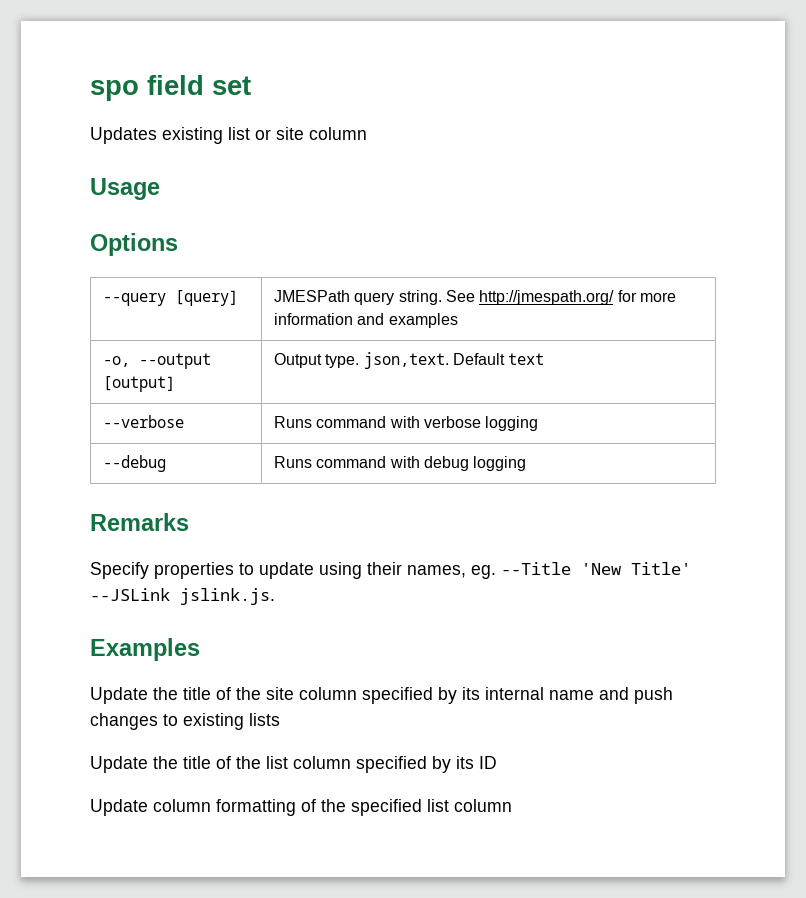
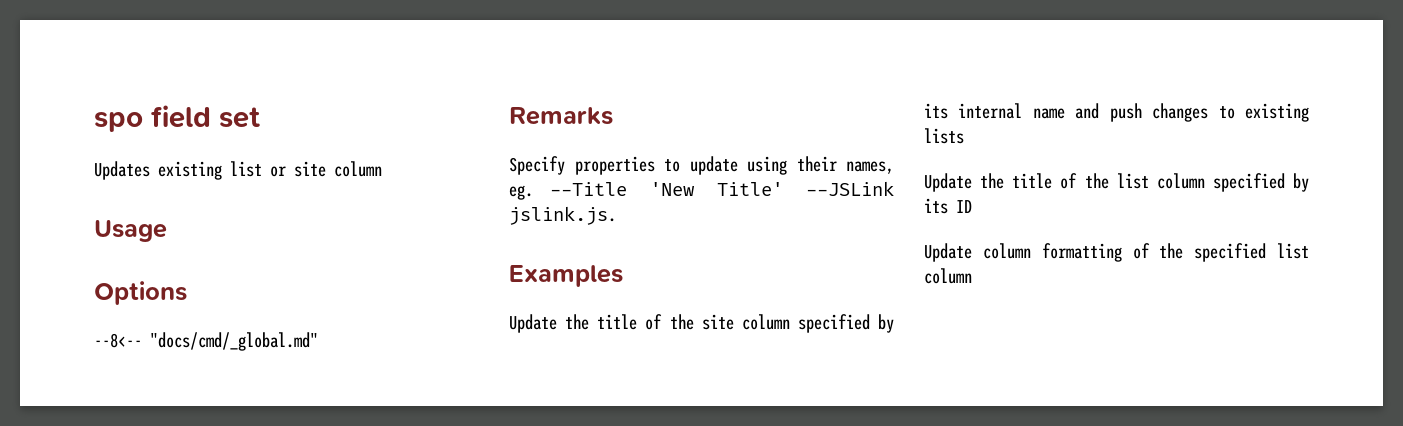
[103,290,239,306] [274,290,676,305] [274,313,458,328] [103,353,212,369] [103,376,176,392] [274,352,545,369] [103,415,185,428] [274,416,539,431] [103,455,167,472] [274,456,527,471] // --query [query] | JMESPath query string. See http://jmespath.org/ for more information and examples // -o, --output [output] | Output type. json,text. Default text // --verbose | Runs command with verbose logging // --debug | Runs command with debug logging -> [94,332,318,351] // --8<-- "docs/cmd/_global.md"

